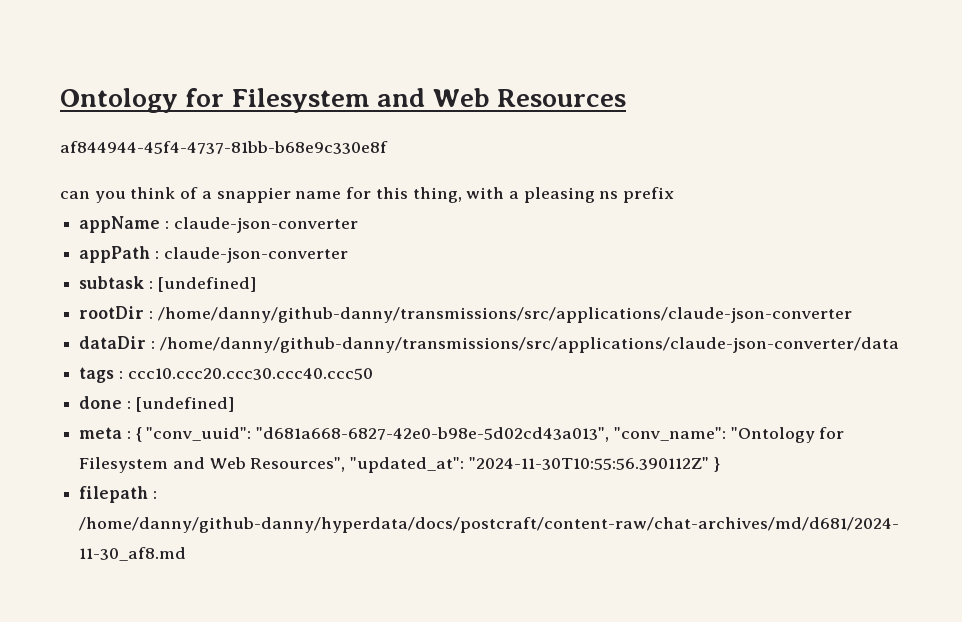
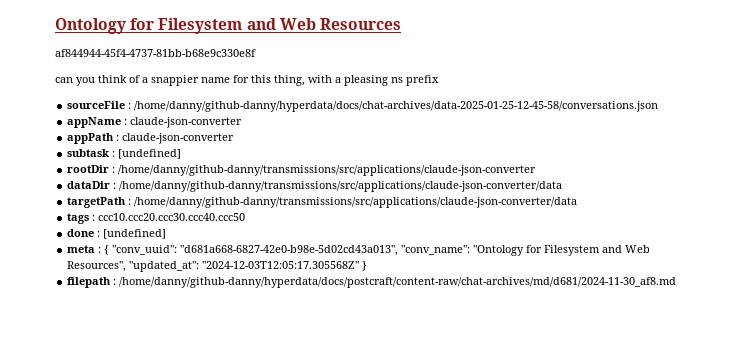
(675, 195) none -> [67,101,659,112] // sourceFile : /home/danny/github-danny/hyperdata/docs/chat-archives/data-2025-01-25-12-45-58/conversations.json
(899, 345) none -> [67,197,578,208] // targetPath : /home/danny/github-danny/transmissions/src/applications/claude-json-converter/data
[468,457,709,470] "2024-11-30T10:55:56.390112Z" -> [202,261,360,269] "2024-12-03T12:05:17.305568Z"

